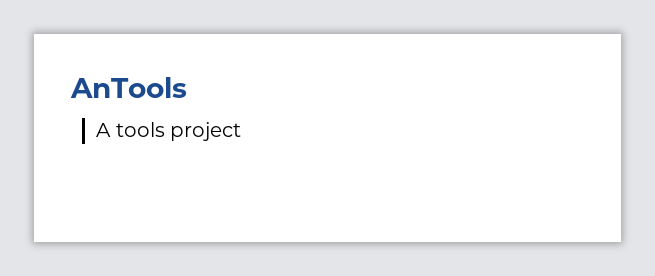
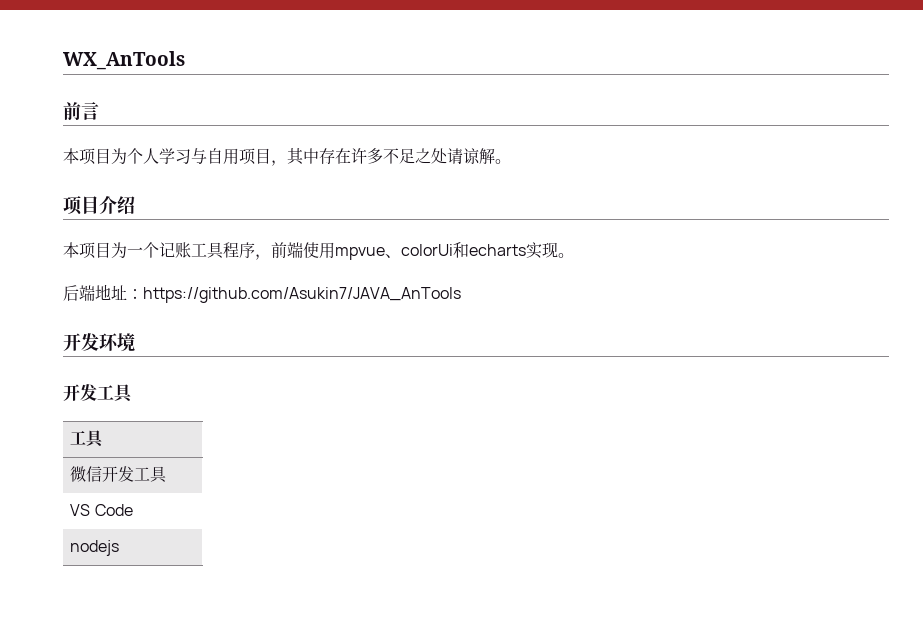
[70,77,187,98] [96,122,242,141] AnTools // A tools project -> [63,51,185,70] [63,102,99,120] [63,148,511,166] [63,196,135,215] [63,242,574,260] [63,284,461,303] [63,333,135,352] [63,384,133,403] [70,430,105,448] [70,466,168,483] [70,504,133,516] [70,540,120,556] WX_AnTools // 前言 // 本项目为个人学习与自用项目，其中存在许多不足之处请谅解。 // 项目介绍 // 本项目为一个记账工具程序，前端使用mpvue、colorUi和echarts实现。 // 后端地址：https://github.com/Asukin7/JAVA_AnTools // 开发环境 // 开发工具 // 工具 // 微信开发工具 // VS Code // nodejs

